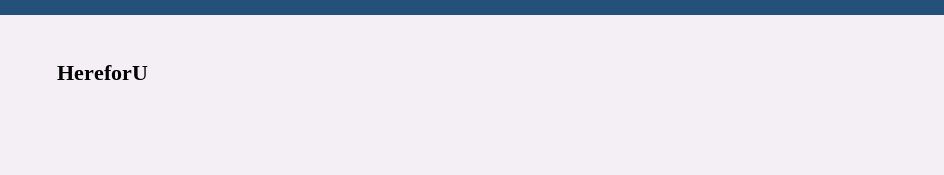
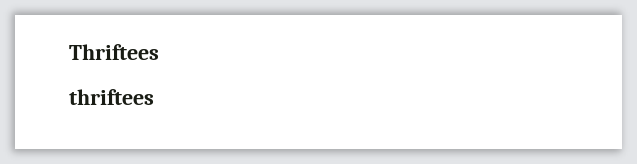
[57,65,148,80] HereforU -> [69,44,159,60] [69,89,154,105] Thriftees // thriftees

